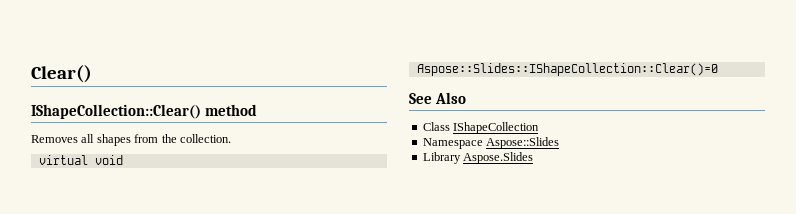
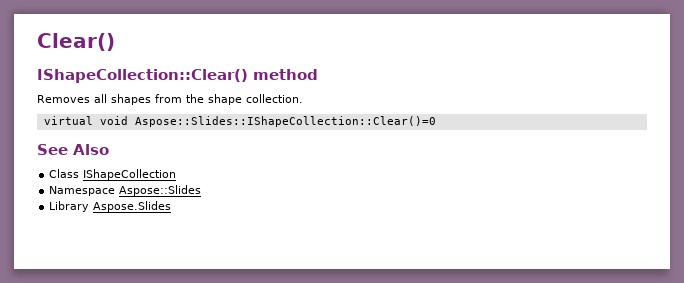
(177, 138) none -> [208,94,242,105] shape

